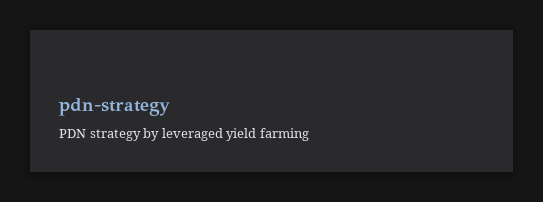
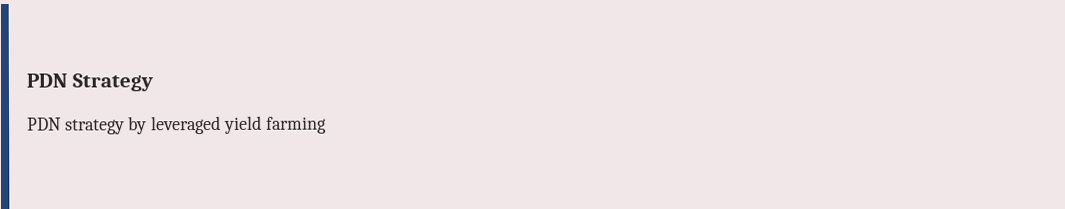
[59,98,170,116] pdn-strategy -> [26,73,153,92] PDN Strategy

